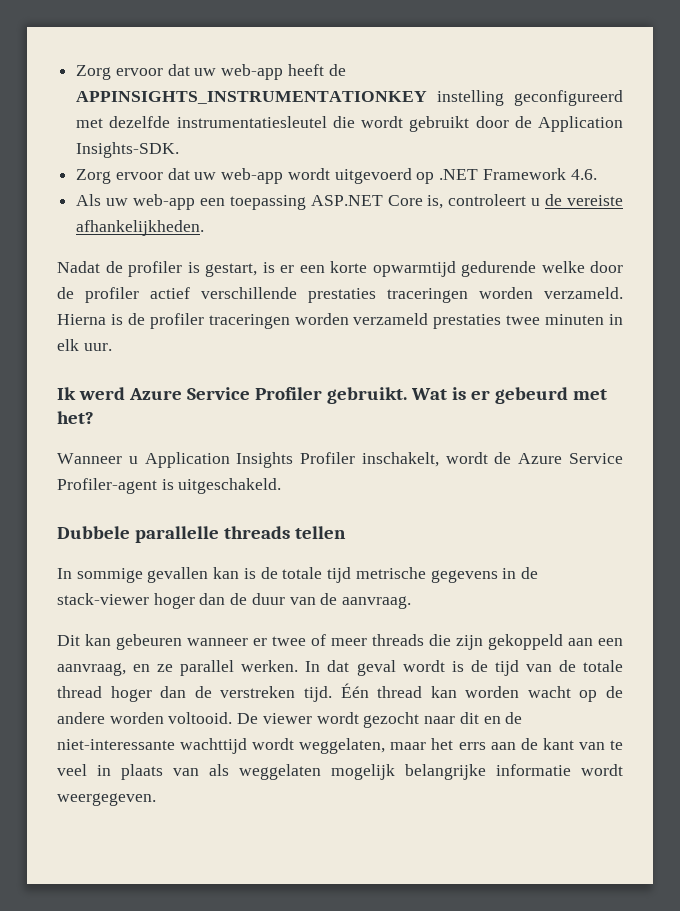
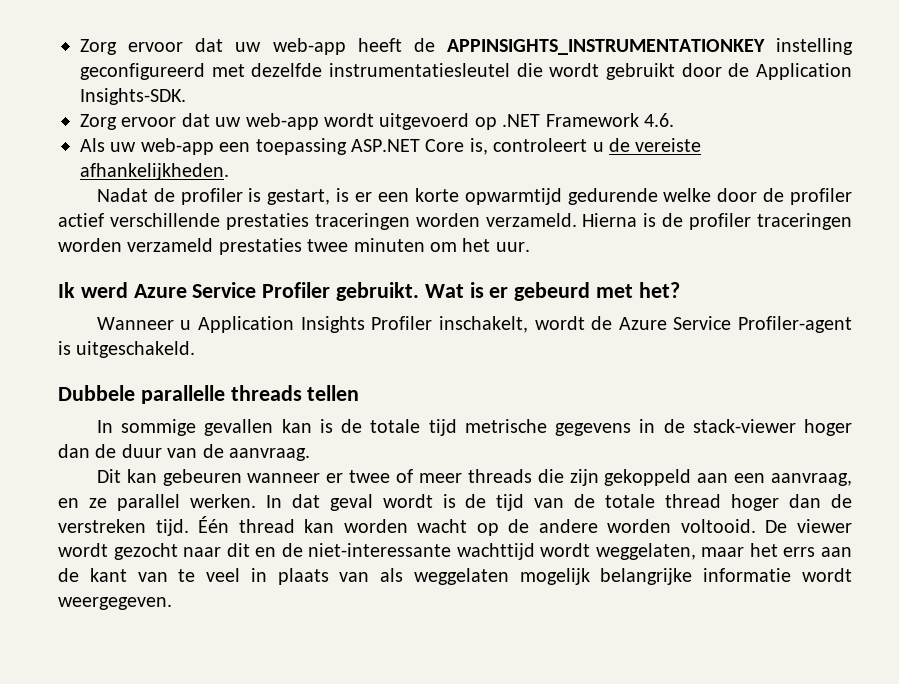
[608,314,623,325] [57,339,79,351] in elk -> [430,238,491,252] om het

